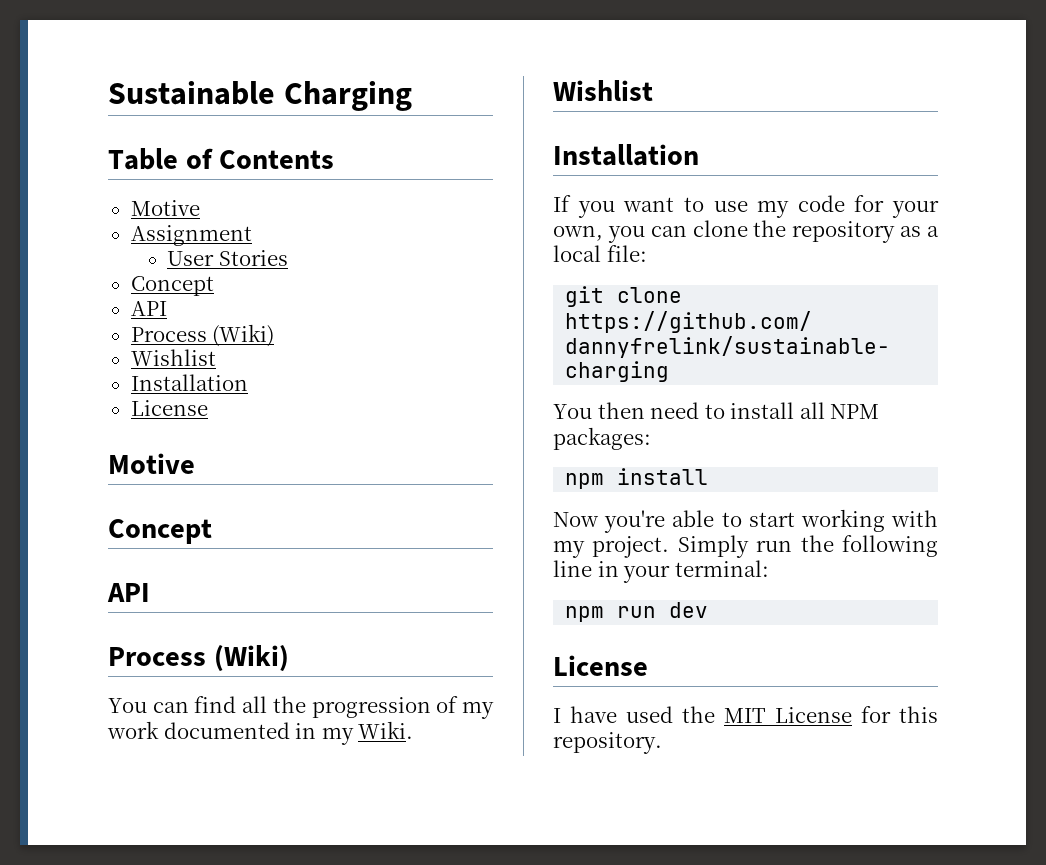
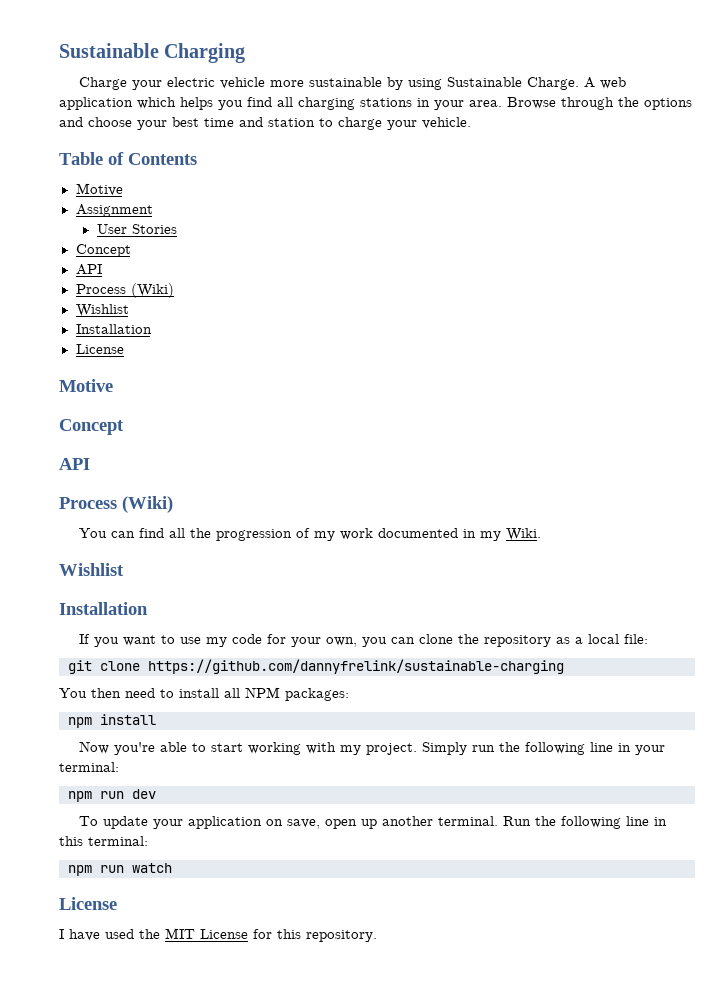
(412, 96) none -> [79,77,627,90] [59,97,692,110] [59,117,471,130] // Charge your electric vehicle more sustainable by using Sustainable Charge. A web application which helps you find all charging stations in your area. Browse through the options and choose your best time and station to charge your vehicle.
(709, 610) none -> [79,816,668,829] [59,836,148,846] [68,863,172,876] // To update your application on save, open up another terminal. Run the following line in this terminal: // npm run watch

